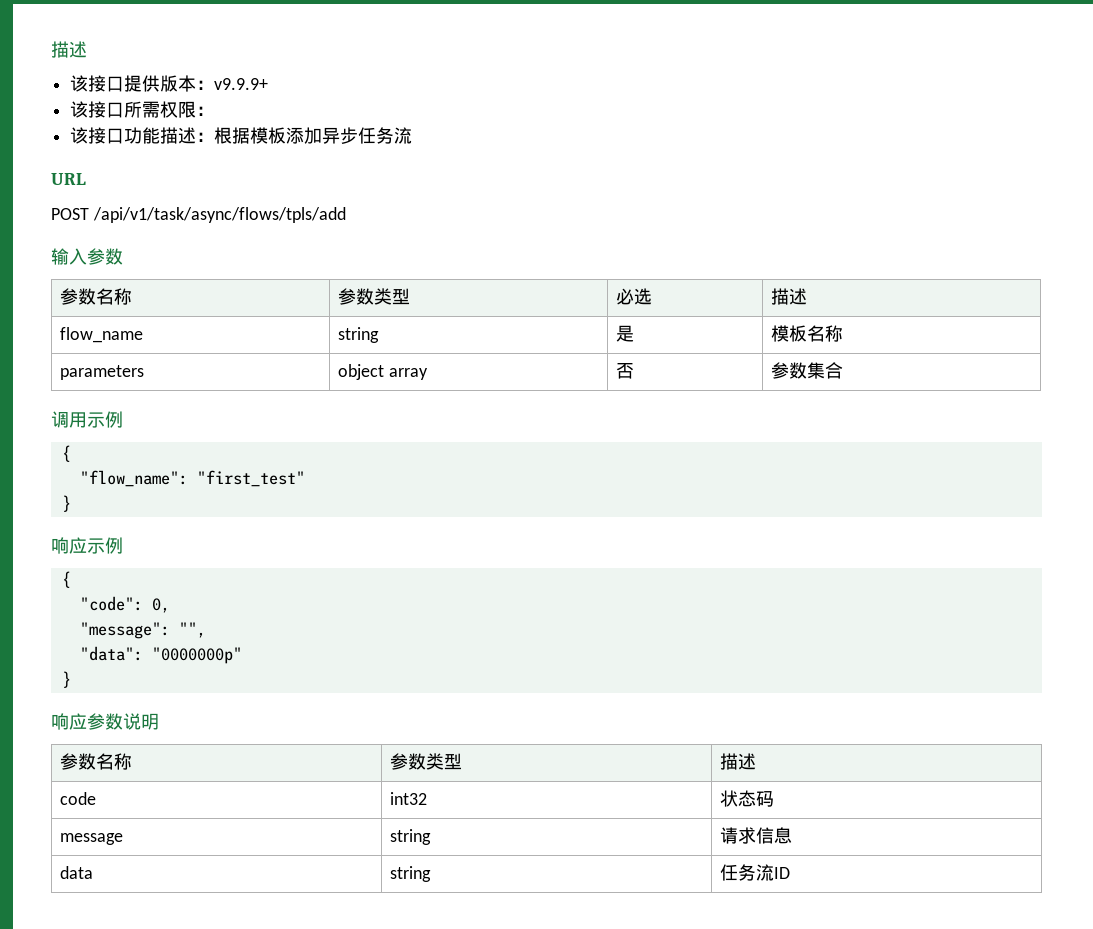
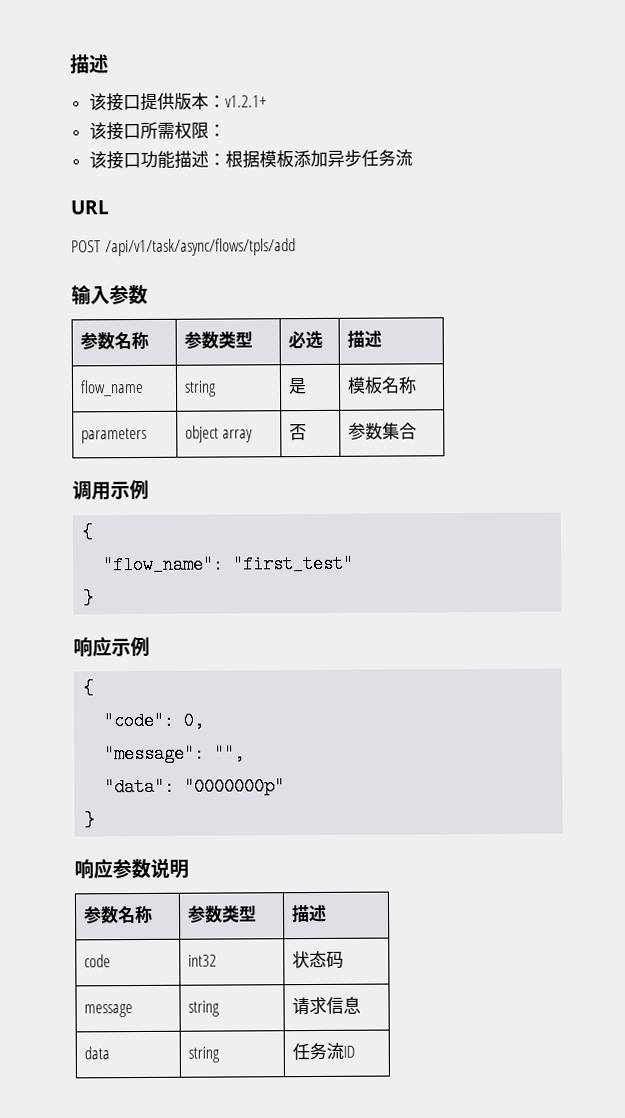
[214,78,269,90] v9.9.9+ -> [224,95,267,108] v1.2.1+

